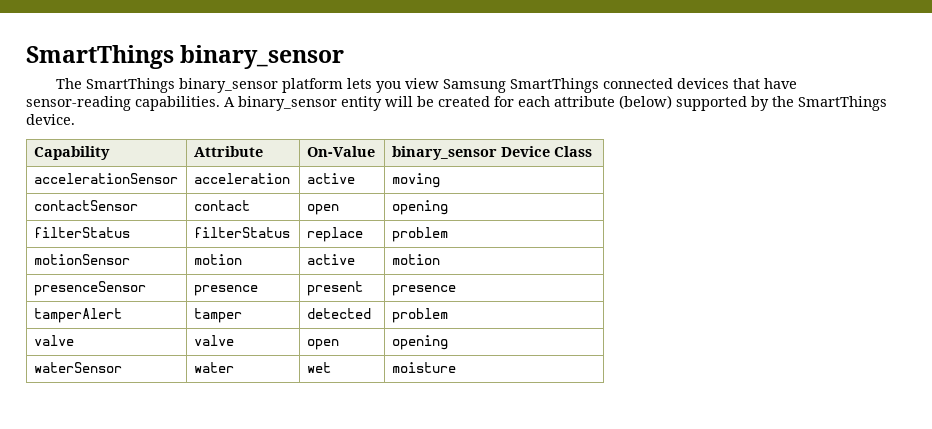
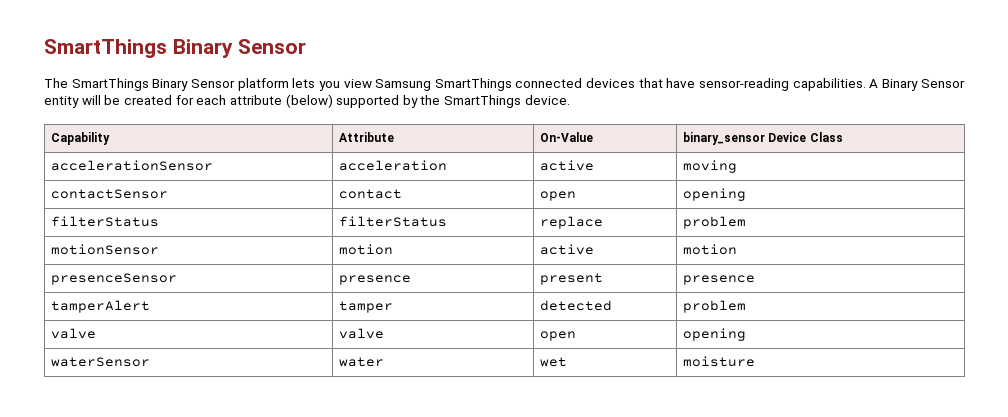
[26,45,345,69] SmartThings binary_sensor -> [44,39,307,58] SmartThings Binary Sensor
[179,78,279,93] binary_sensor -> [152,79,235,91] Binary Sensor
[238,96,337,111] binary_sensor -> [881,79,965,91] Binary Sensor

